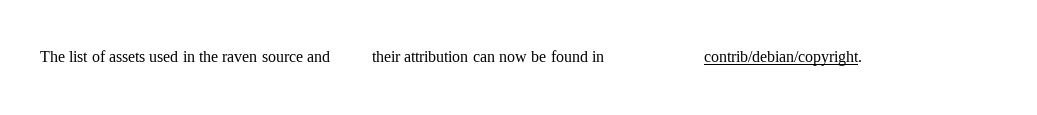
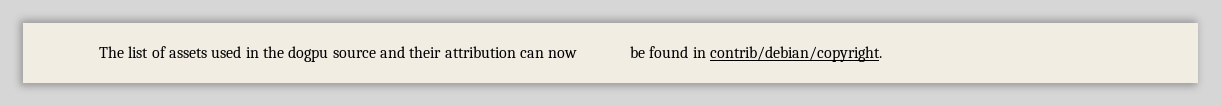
[222,54,258,62] raven -> [288,46,329,62] dogpu

